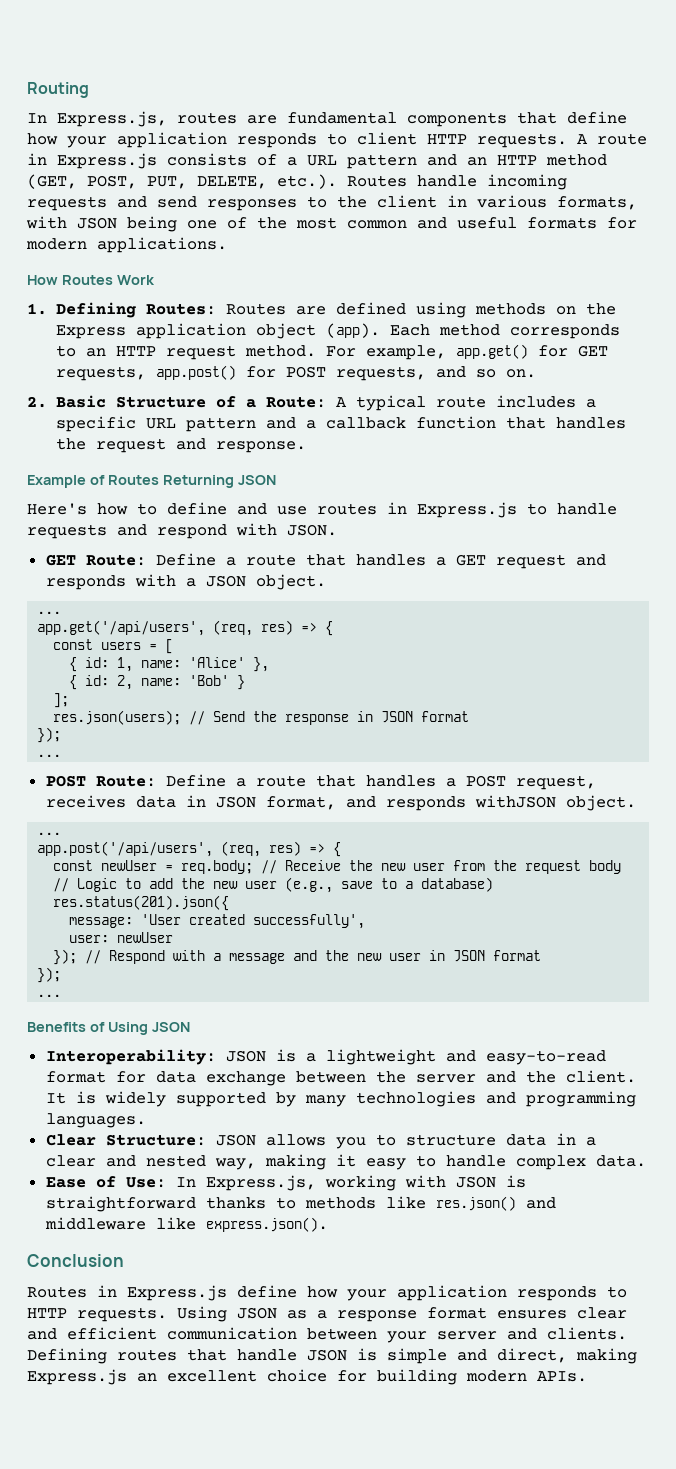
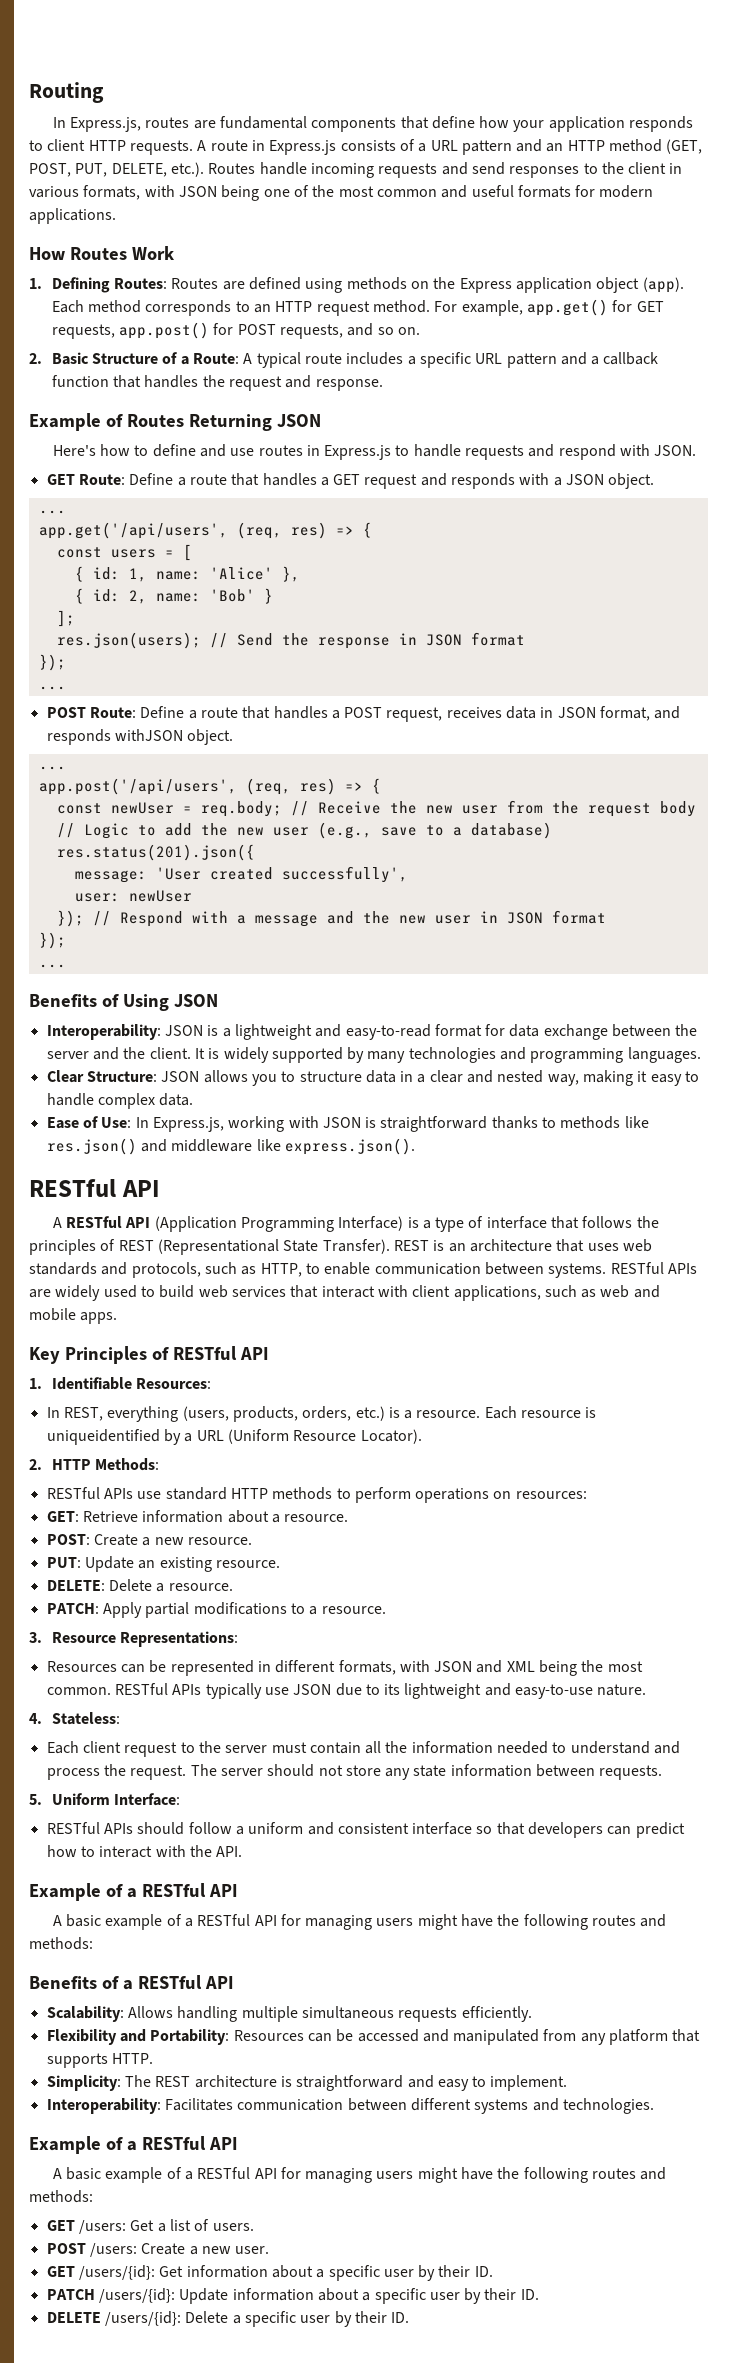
[27,1254,124,1267] [27,1285,627,1301] [27,1306,627,1322] [27,1327,627,1343] [27,1348,637,1364] [27,1369,587,1385] Conclusion // Routes in Express.js define how your application responds to HTTP requests. Using JSON as a response format ensures clear and efficient communication between your server and clients. Defining routes that handle JSON is simple and direct, making Express.js an excellent choice for building modern APIs. -> [29,1179,160,1197] [52,1216,659,1232] [29,1239,652,1255] [29,1262,697,1278] [29,1285,660,1301] [29,1308,118,1324] [29,1346,269,1364] [29,1377,212,1390] [46,1406,597,1422] [46,1429,422,1445] [29,1458,160,1471] [46,1487,587,1503] [46,1510,349,1523] [46,1534,252,1546] [46,1556,280,1572] [46,1579,233,1592] [46,1602,386,1618] [29,1631,239,1647] [46,1660,643,1676] [46,1683,647,1699] [29,1712,120,1725] [46,1741,681,1757] [46,1764,663,1780] [29,1793,181,1806] [46,1822,685,1838] [46,1845,243,1858] [29,1883,238,1901] [52,1914,667,1930] [29,1937,93,1950] [29,1975,234,1990] [46,2006,532,2022] [46,2029,701,2045] [46,2053,153,2068] [46,2075,568,2091] [46,2098,654,2114] [29,2136,238,2154] [52,2167,667,2183] [29,2190,93,2203] [46,2219,254,2234] [46,2243,270,2257] [46,2265,493,2281] [46,2288,539,2304] [46,2311,410,2327] RESTful API // A RESTful API (Application Programming Interface) is a type of interface that follows the principles of REST (Representational State Transfer). REST is an architecture that uses web standards and protocols, such as HTTP, to enable communication between systems. RESTful APIs are widely used to build web services that interact with client applications, such as web and mobile apps. // Key Principles of RESTful API // 1. Identifiable Resources: // In REST, everything (users, products, orders, etc.) is a resource. Each resource is uniqueidentified by a URL (Uniform Resource Locator). // 2. HTTP Methods: // RESTful APIs use standard HTTP methods to perform operations on resources: // GET: Retrieve information about a resource. // POST: Create a new resource. // PUT: Update an existing resource. // DELETE: Delete a resource. // PATCH: Apply partial modifications to a resource. // 3. Resource Representations: // Resources can be represented in different formats, with JSON and XML being the most common. RESTful APIs typically use JSON due to its lightweight and easy-to-use nature. // 4. Stateless: // Each client request to the server must contain all the information needed to understand and process the request. The server should not store any state information between requests. // 5. Uniform Interface: // RESTful APIs should follow a uniform and consistent interface so that developers can predict how to interact with the API. // Example of a RESTful API // A basic example of a RESTful API for managing users might have the following routes and methods: // Benefits of a RESTful API // Scalability: Allows handling multiple simultaneous requests efficiently. // Flexibility and Portability: Resources can be accessed and manipulated from any platform that supports HTTP. // Simplicity: The REST architecture is straightforward and easy to implement. // Interoperability: Facilitates communication between different systems and technologies. // Example of a RESTful API // A basic example of a RESTful API for managing users might have the following routes and methods: // GET /users: Get a list of users. // POST /users: Create a new user. // GET /users/{id}: Get information about a specific user by their ID. // PATCH /users/{id}: Update information about a specific user by their ID. // DELETE /users/{id}: Delete a specific user by their ID.

